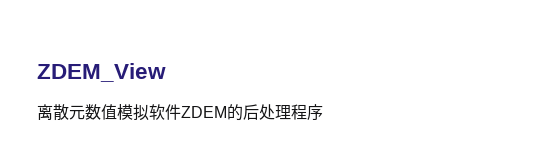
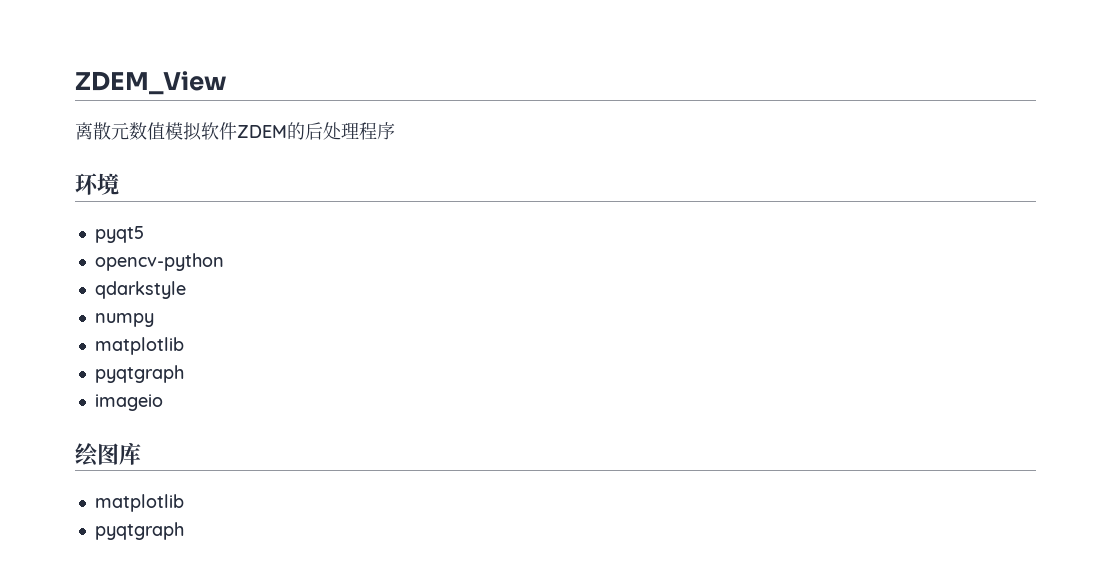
(323, 112) none -> [75,173,119,195] [94,226,144,243] [94,253,224,271] [94,281,186,299] [94,313,154,327] [94,337,184,355] [94,365,184,383] [94,394,163,411] [75,442,141,467] [94,494,184,512] [94,522,184,540] // 环境 // pyqt5 // opencv-python // qdarkstyle // numpy // matplotlib // pyqtgraph // imageio // 绘图库 // matplotlib // pyqtgraph

